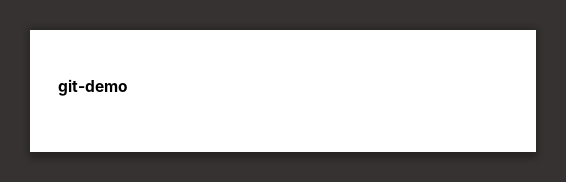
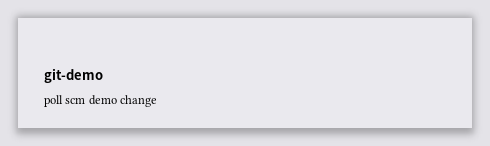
(128, 87) none -> [44,95,158,107] // poll scm demo change

